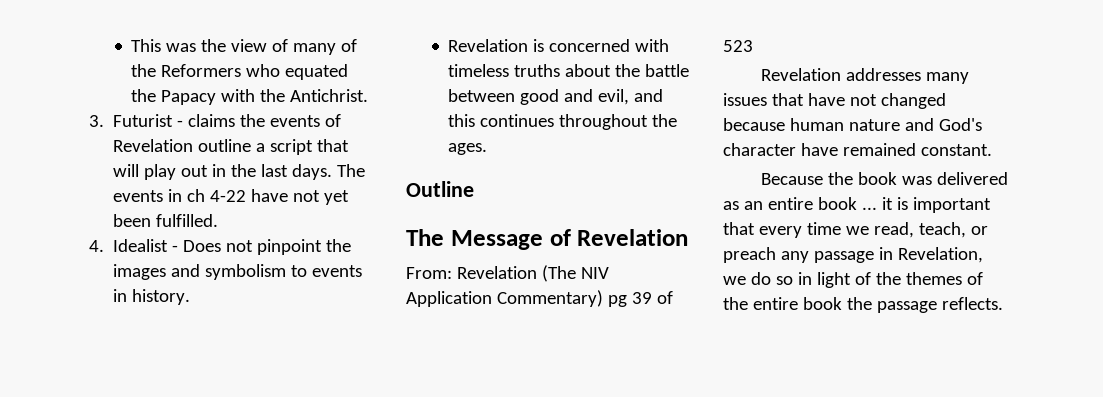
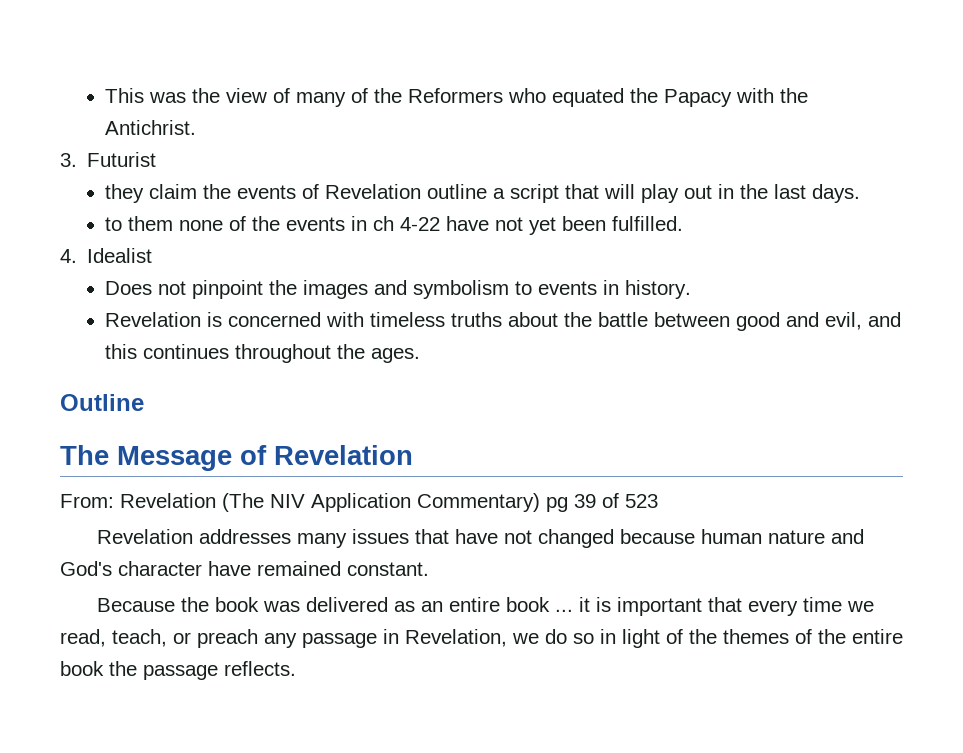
[177,114,236,127] - claims -> [105,184,198,203] // they claim
[337,164,366,177] The -> [105,216,281,231] // to them none of the
[172,245,179,252] - -> (153, 255) //

